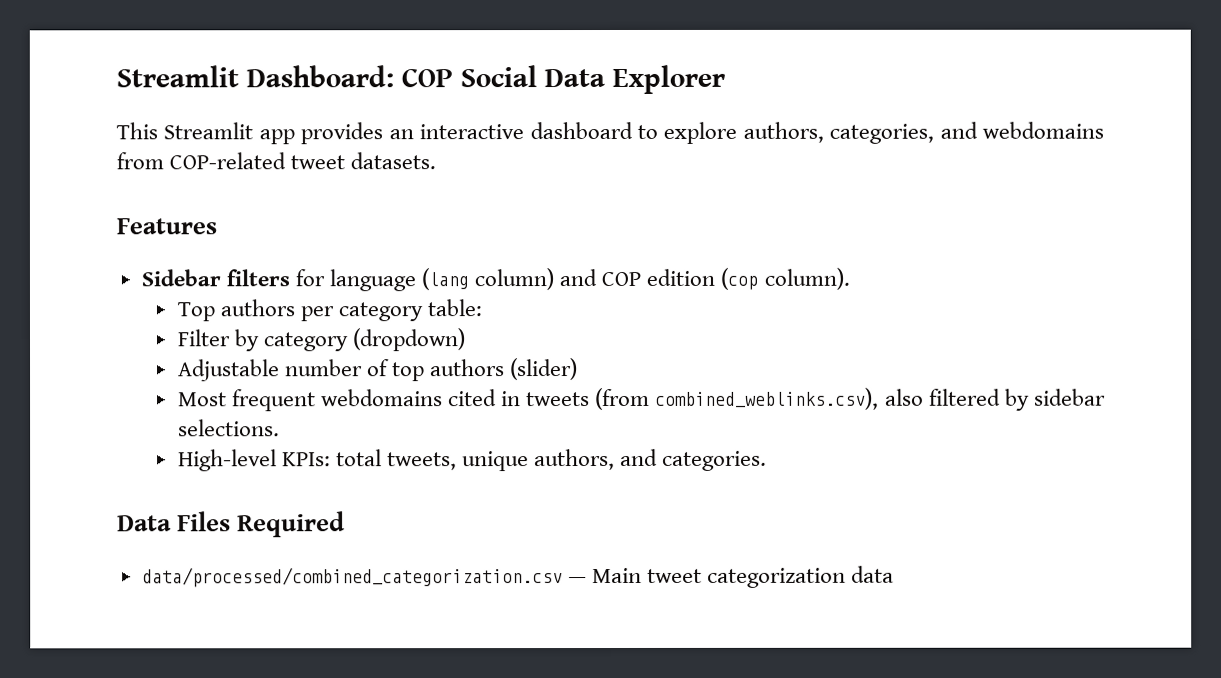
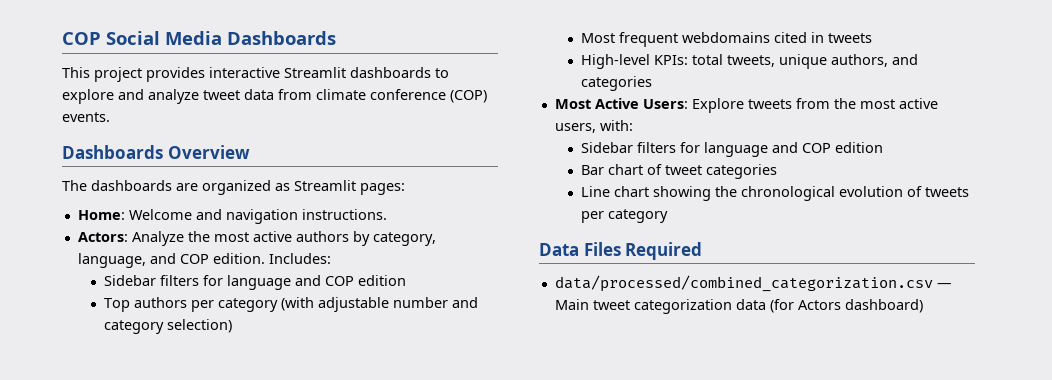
[116,64,725,94] [116,121,1104,145] [116,152,437,170] [116,218,217,235] [140,267,850,292] Streamlit Dashboard: COP Social Data Explorer // This Streamlit app provides an interactive dashboard to explore authors, categories, and webdomains from COP-related tweet datasets. // Features // Sidebar filters for language (lang column) and COP edition (cop column). -> [62,31,336,45] [62,67,449,82] [62,89,487,104] [62,112,110,122] [62,145,250,159] [62,180,405,195] [77,209,387,224] [77,231,436,246] [77,253,331,268] [103,275,406,290] COP Social Media Dashboards // This project provides interactive Streamlit dashboards to explore and analyze tweet data from climate conference (COP) events. // Dashboards Overview // The dashboards are organized as Streamlit pages: // Home: Welcome and navigation instructions. // Actors: Analyze the most active authors by category, language, and COP edition. Includes: // Sidebar filters for language and COP edition
[426,299,482,317] [176,328,466,352] [177,358,578,382] table: // Filter by category (dropdown) // Adjustable number of top authors (slider) -> [280,297,478,312] [103,319,232,334] (with adjustable number and category selection)
[595,387,1106,411] [177,419,280,437] (from combined_weblinks.csv), also filtered by sidebar selections. -> (872, 38) none
[662,450,768,471] categories. -> [580,76,652,91] [554,98,938,113] [554,120,633,133] [580,142,883,157] [580,164,777,179] [580,186,969,201] [580,209,668,223] categories // Most Active Users: Explore tweets from the most active users, with: // Sidebar filters for language and COP edition // Bar chart of tweet categories // Line chart showing the chronological evolution of tweets per category
(895, 574) none -> [769,299,923,313] (for Actors dashboard)

